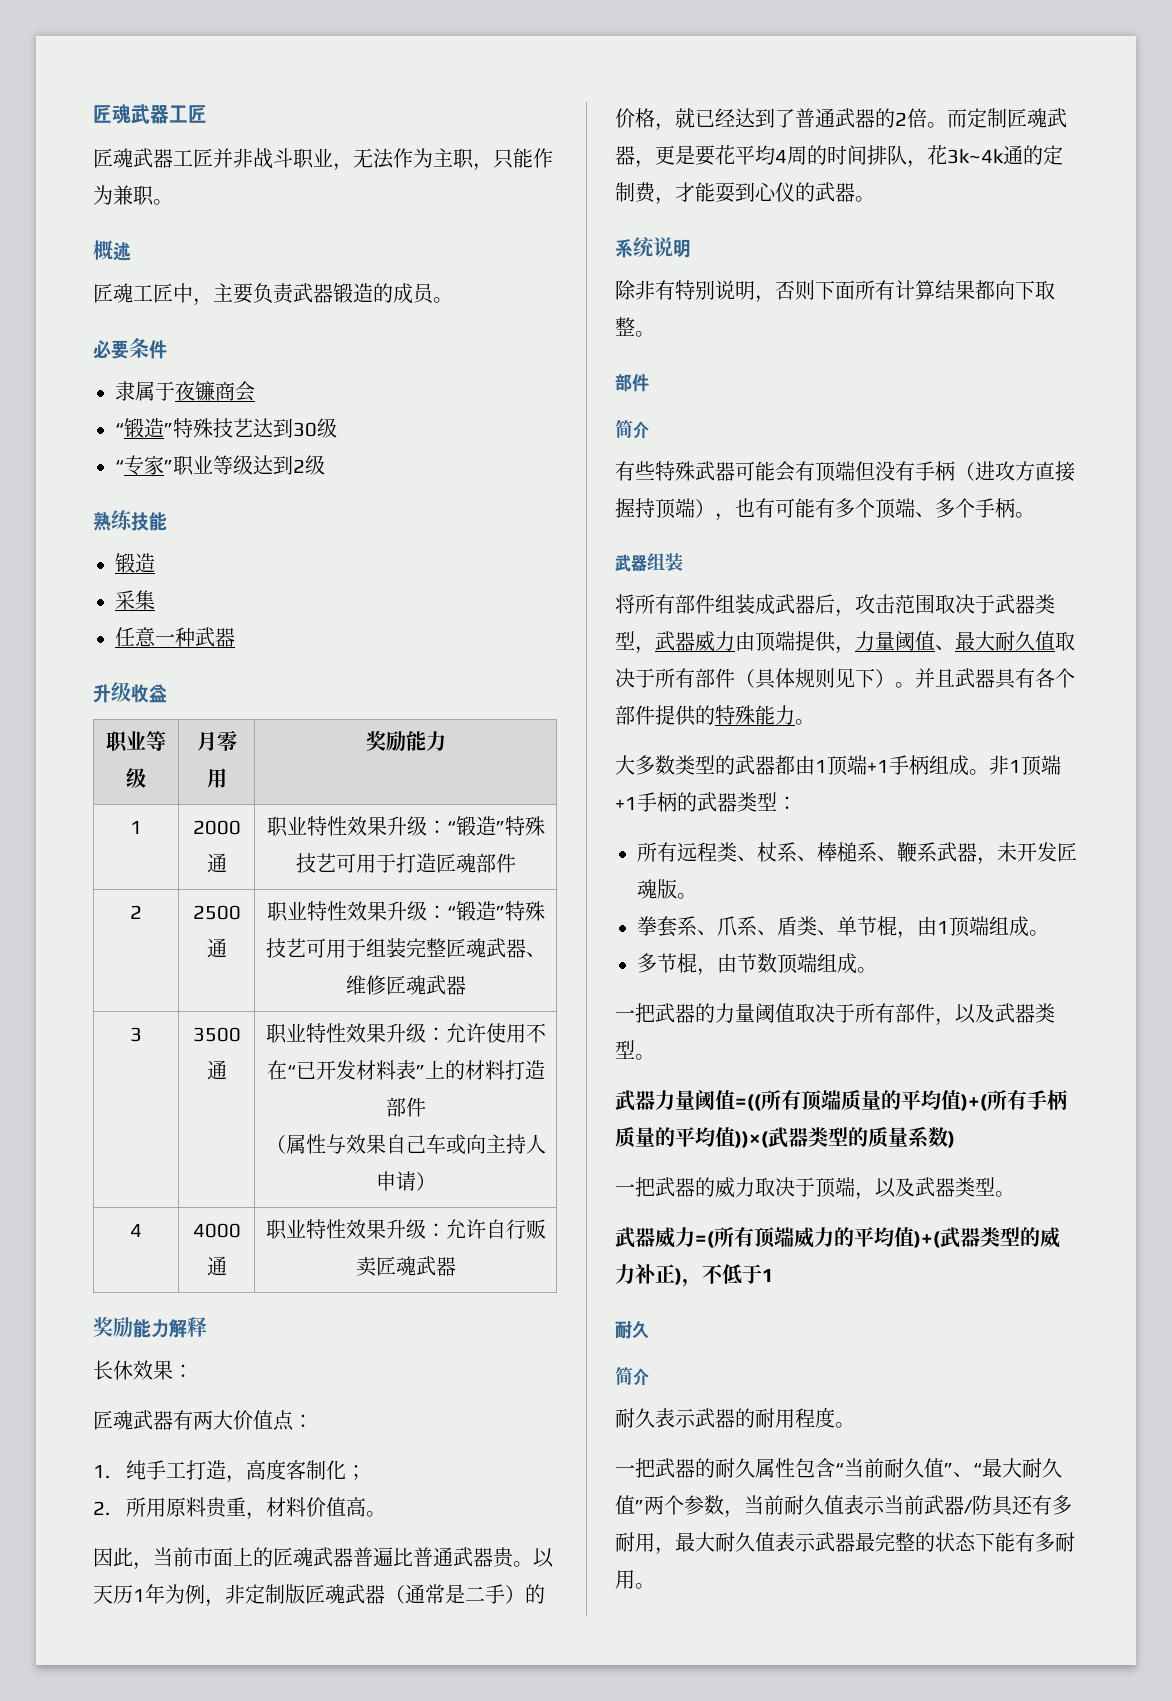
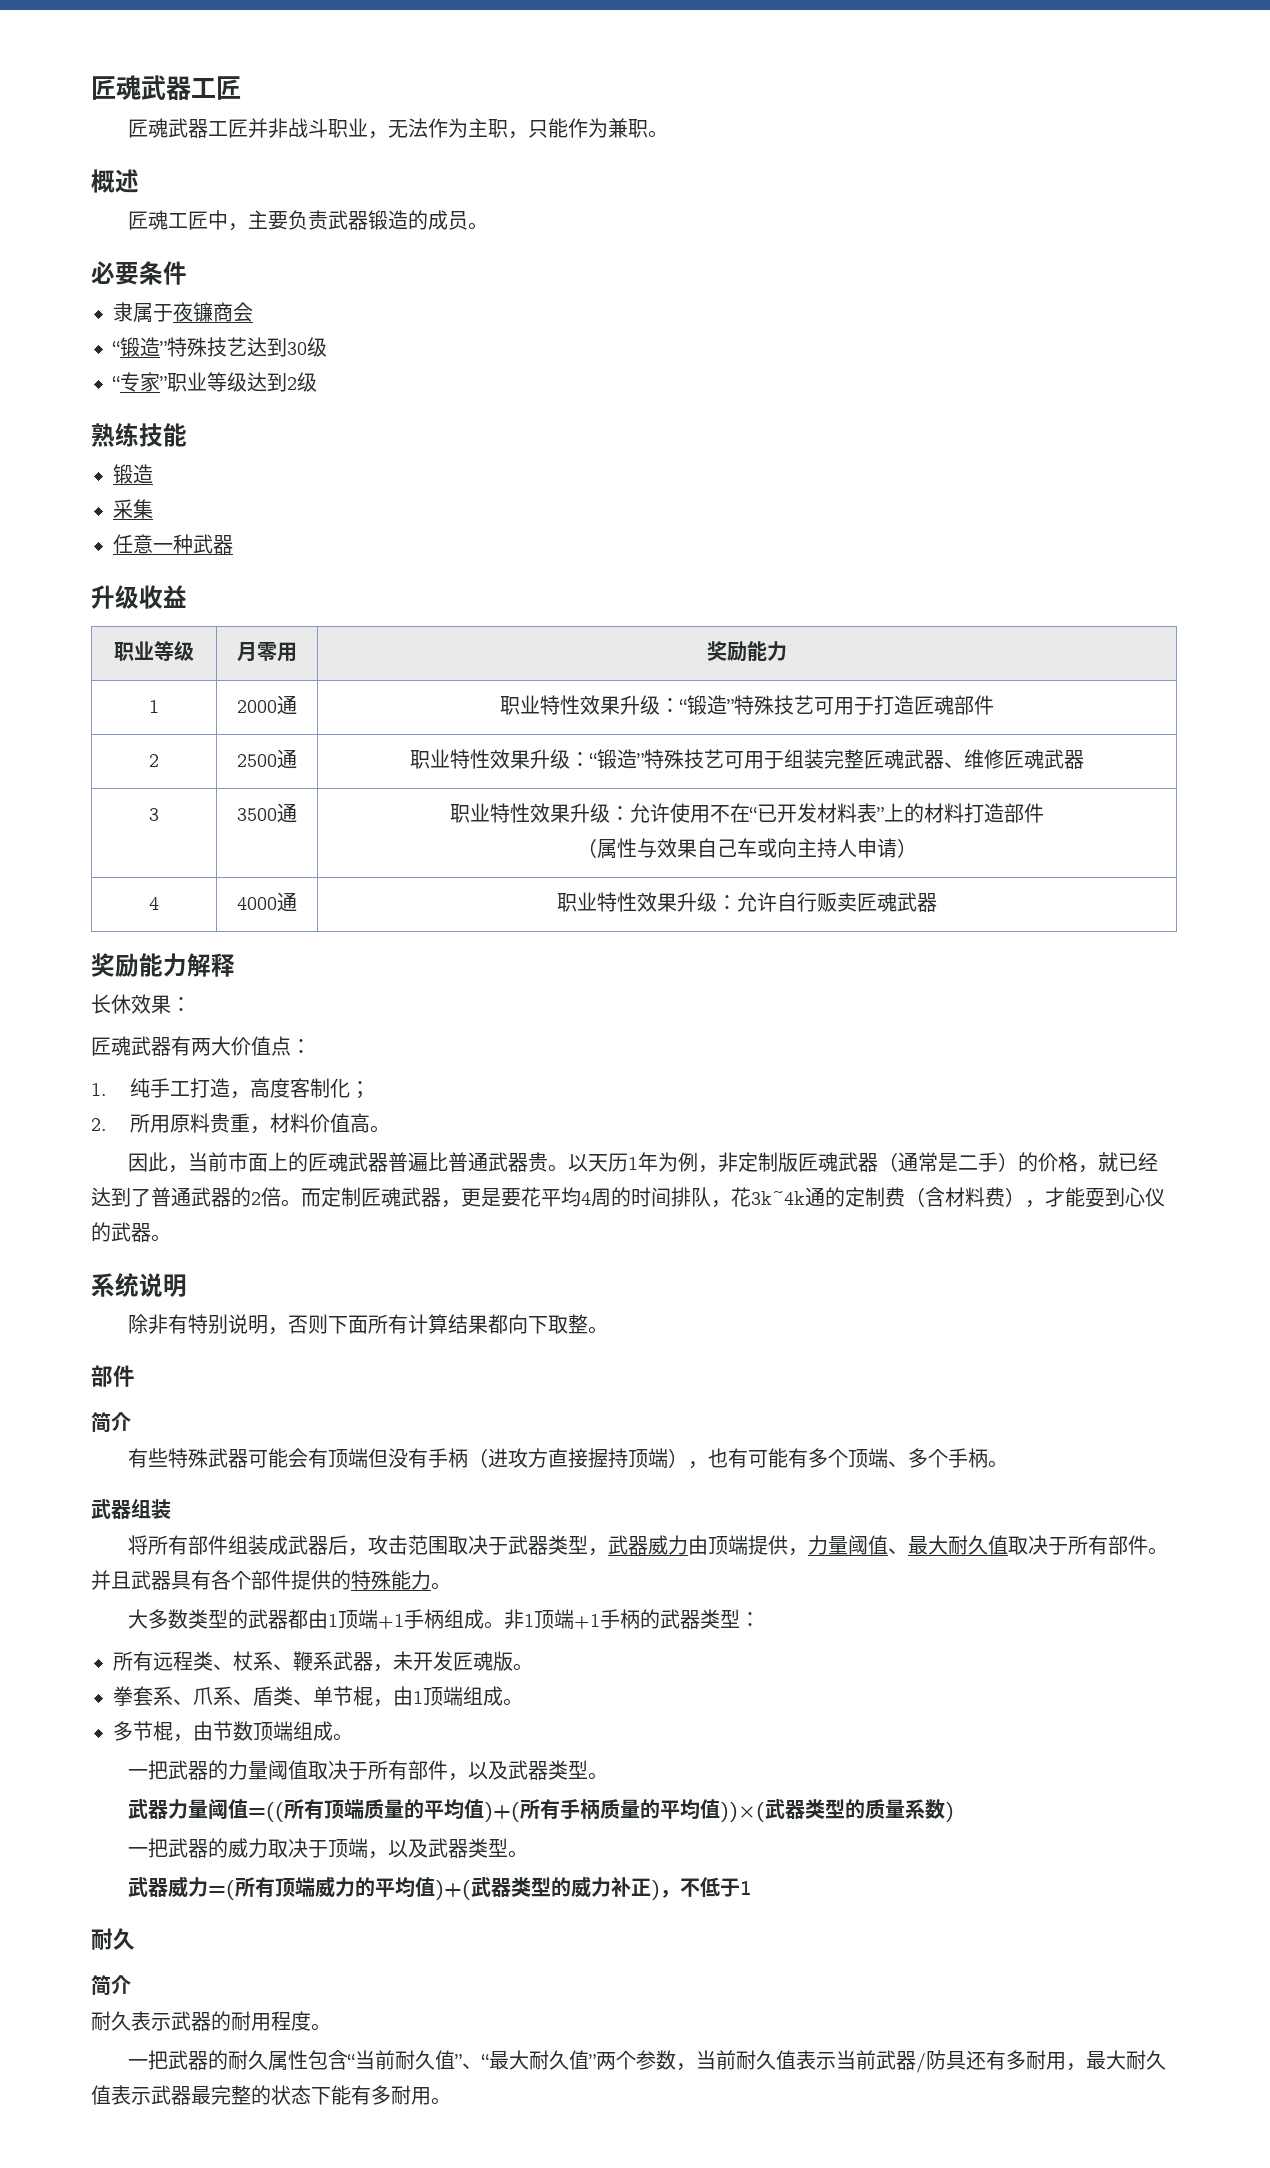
(656, 192) none -> [905,1187,1025,1207] （含材料费）
[735,668,895,689] （具体规则见下） -> (1148, 1545) none
[817,842,897,862] 棒槌系、 -> (293, 1667) none

